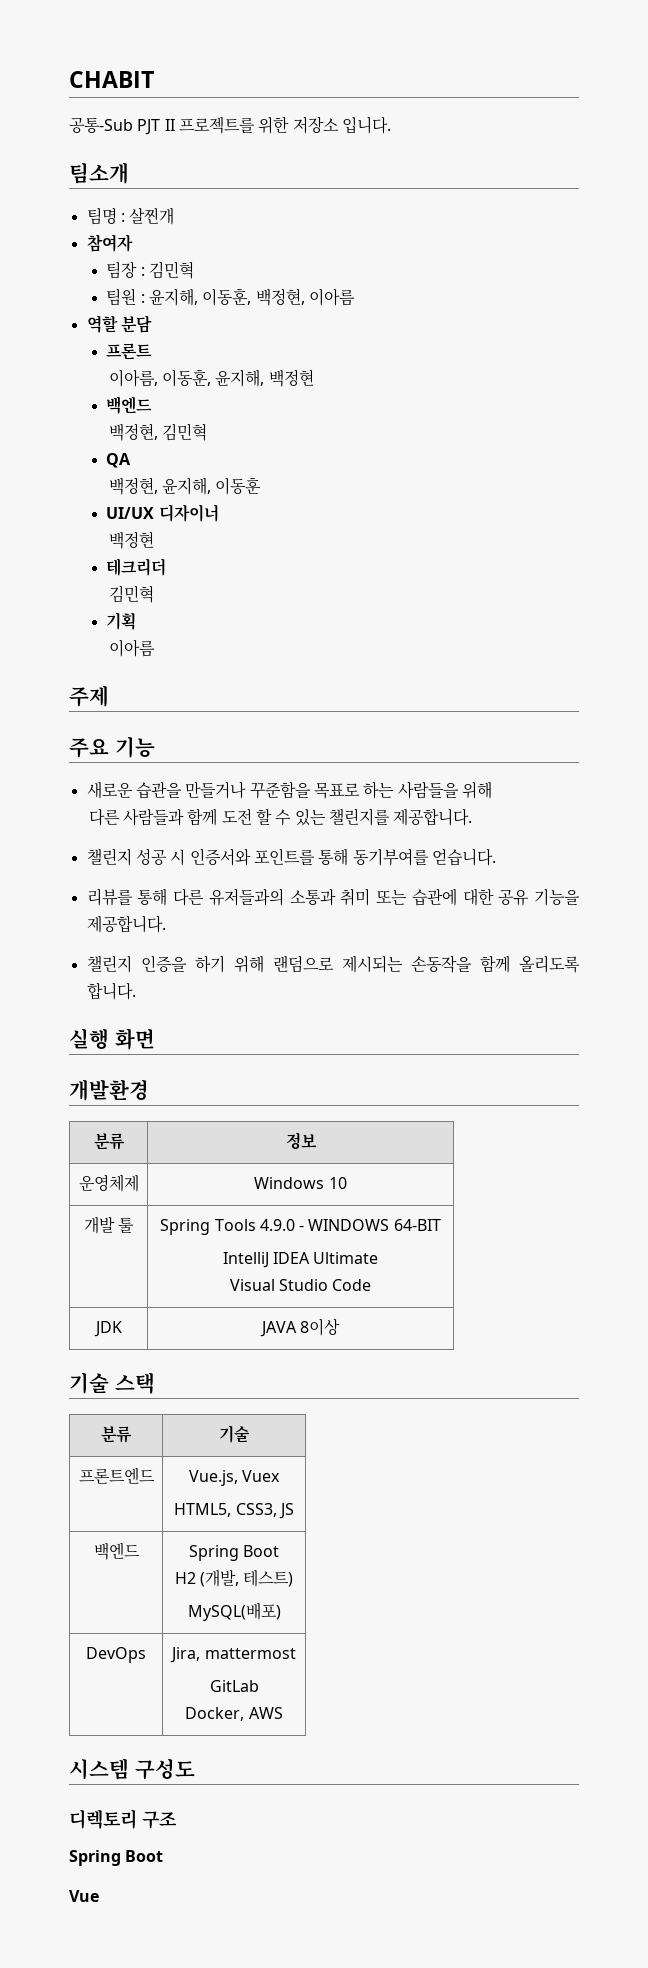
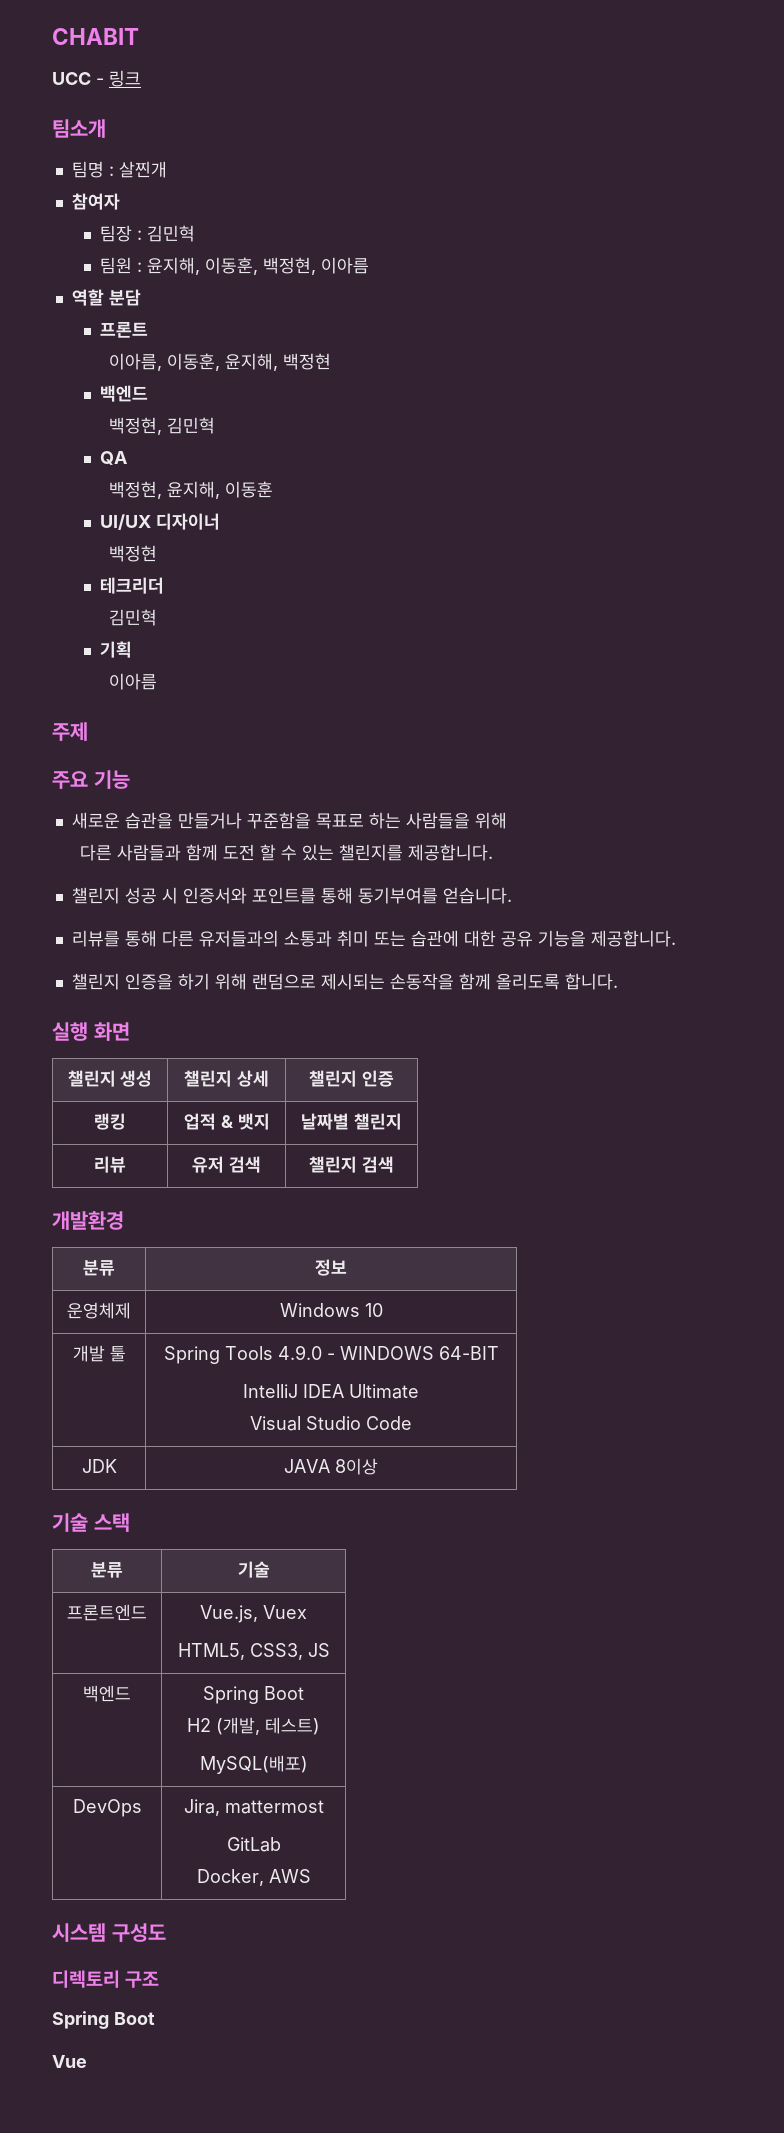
[69,116,391,135] 공통-Sub PJT II 프로젝트를 위한 저장소 입니다. -> [52,70,141,87] UCC - 링크
(155, 1039) none -> [67,1070,153,1087] [184,1070,269,1087] [309,1070,394,1087] [94,1113,126,1130] [183,1113,270,1130] [301,1113,402,1130] [94,1156,126,1173] [192,1156,261,1173] [309,1156,394,1173] // 챌린지 생성 | 챌린지 상세 | 챌린지 인증 // 랭킹 | 업적 & 뱃지 | 날짜별 챌린지 // 리뷰 | 유저 검색 | 챌린지 검색

